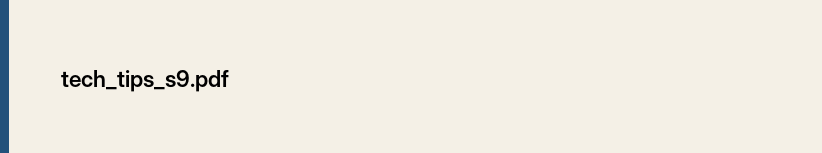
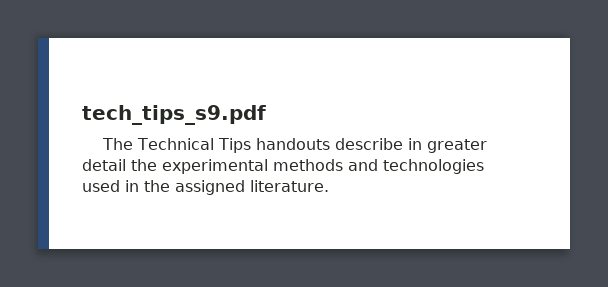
(229, 81) none -> [102,138,488,153] [82,159,484,174] [82,180,329,195] // The Technical Tips handouts describe in greater detail the experimental methods and technologies used in the assigned literature.

